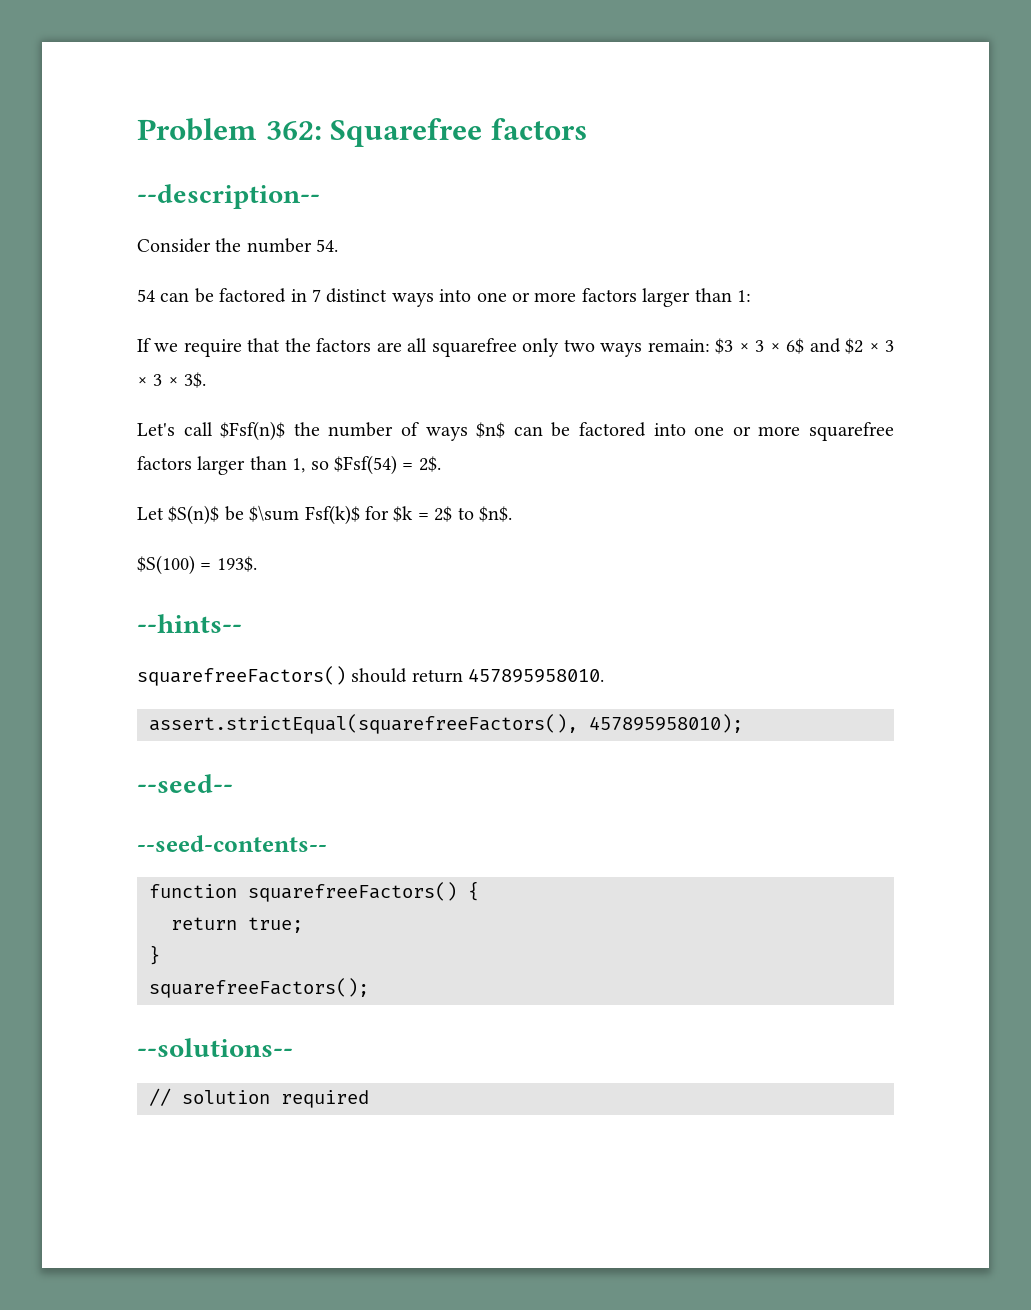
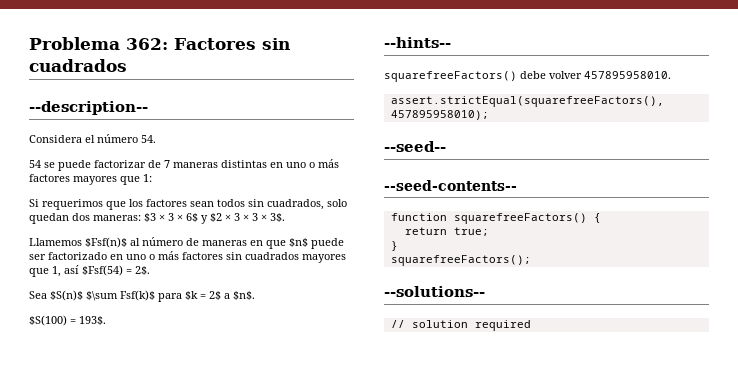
[137,118,587,147] [137,184,320,209] [137,238,339,253] [137,288,751,307] [137,338,710,357] Problem 362: Squarefree factors // --description-- // Consider the number 54. // 54 can be factored in 7 distinct ways into one or more factors larger than 1: // If we require that the factors are all squarefree only two ways remain: -> [29,37,290,50] [29,59,127,72] [29,101,148,115] [29,134,156,143] [29,159,339,171] [29,174,152,185] [29,199,347,210] [29,213,141,224] Problema 362: Factores sin cuadrados // --description-- // Considera el número 54. // 54 se puede factorizar de 7 maneras distintas en uno o más factores mayores que 1: // Si requerimos que los factores sean todos sin cuadrados, solo quedan dos maneras:
[809,338,841,353] and -> [201,215,208,224] y
[137,421,895,441] [137,456,329,475] Let's call $Fsf(n)$ the number of ways $n$ can be factored into one or more squarefree factors larger than 1, so -> [29,237,344,249] [29,251,346,263] [29,265,79,277] Llamemos $Fsf(n)$ al número de maneras en que $n$ puede ser factorizado en uno o más factores sin cuadrados mayores que 1, así
[137,505,244,525] Let $S(n)$ be -> [29,290,83,301] Sea $S(n)$
[365,506,389,520] for -> [158,293,182,302] para
[457,507,474,520] to -> [224,293,230,299] a
[351,668,463,683] should return -> [520,71,582,79] debe volver

